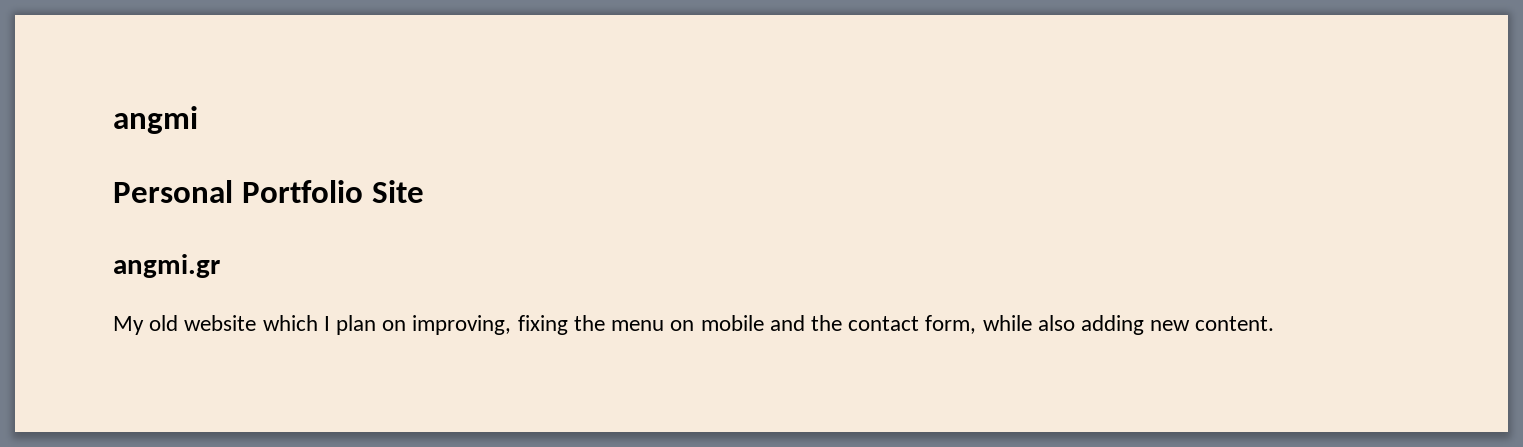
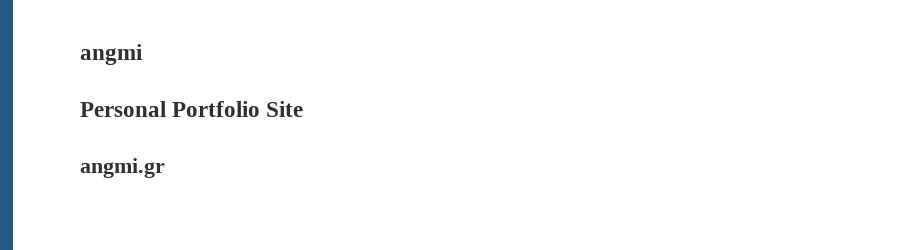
[113,315,1275,335] // My old website which I plan on improving, fixing the menu on mobile and the contact form, while also adding new content. -> (165, 168) none

